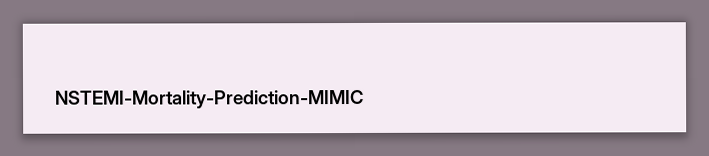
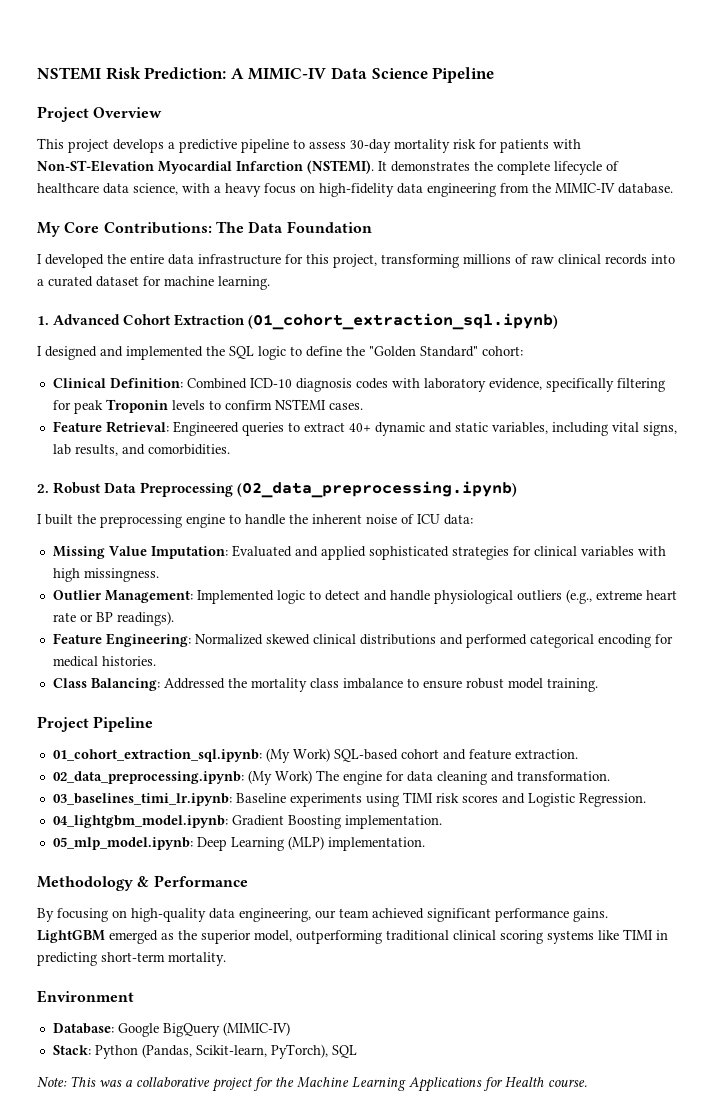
[55,89,364,109] NSTEMI-Mortality-Prediction-MIMIC -> [37,67,495,83] [37,106,163,122] [37,138,581,153] [37,160,619,175] [37,183,673,197] [37,221,372,237] [37,254,675,268] [37,276,270,290] [37,313,559,330] [37,346,523,360] [52,378,665,392] [52,399,363,414] [52,421,677,436] [52,444,230,456] [37,481,518,498] [37,514,473,528] [52,545,666,560] [52,568,159,582] [52,589,677,604] [52,611,174,626] [52,633,673,648] [52,656,156,667] [52,678,598,692] [37,716,154,732] [52,748,578,763] [52,770,610,785] [52,792,646,807] [52,815,442,829] [52,836,425,851] [37,875,248,891] [37,908,608,922] [37,929,668,944] [37,952,226,966] [37,990,134,1003] [52,1022,290,1037] [52,1044,357,1059] [37,1076,587,1092] NSTEMI Risk Prediction: A MIMIC-IV Data Science Pipeline // Project Overview // This project develops a predictive pipeline to assess 30-day mortality risk for patients with Non-ST-Elevation Myocardial Infarction (NSTEMI). It demonstrates the complete lifecycle of healthcare data science, with a heavy focus on high-fidelity data engineering from the MIMIC-IV database. // My Core Contributions: The Data Foundation // I developed the entire data infrastructure for this project, transforming millions of raw clinical records into a curated dataset for machine learning. // 1. Advanced Cohort Extraction (01_cohort_extraction_sql.ipynb) // I designed and implemented the SQL logic to define the "Golden Standard" cohort: // Clinical Definition: Combined ICD-10 diagnosis codes with laboratory evidence, specifically filtering for peak Troponin levels to confirm NSTEMI cases. // Feature Retrieval: Engineered queries to extract 40+ dynamic and static variables, including vital signs, lab results, and comorbidities. // 2. Robust Data Preprocessing (02_data_preprocessing.ipynb) // I built the preprocessing engine to handle the inherent noise of ICU data: // Missing Value Imputation: Evaluated and applied sophisticated strategies for clinical variables with high missingness. // Outlier Management: Implemented logic to detect and handle physiological outliers (e.g., extreme heart rate or BP readings). // Feature Engineering: Normalized skewed clinical distributions and performed categorical encoding for medical histories. // Class Balancing: Addressed the mortality class imbalance to ensure robust model training. // Project Pipeline // 01_cohort_extraction_sql.ipynb: (My Work) SQL-based cohort and feature extraction. // 02_data_preprocessing.ipynb: (My Work) The engine for data cleaning and transformation. // 03_baselines_timi_lr.ipynb: Baseline experiments using TIMI risk scores and Logistic Regression. // 04_lightgbm_model.ipynb: Gradient Boosting implementation. // 05_mlp_model.ipynb: Deep Learning (MLP) implementation. // Methodology & Performance // By focusing on high-quality data engineering, our team achieved significant performance gains. LightGBM emerged as the superior model, outperforming traditional clinical scoring systems like TIMI in predicting short-term mortality. // Environment // Database: Google BigQuery (MIMIC-IV) // Stack: Python (Pandas, Scikit-learn, PyTorch), SQL // Note: This was a collaborative project for the Machine Learning Applications for Health course.

